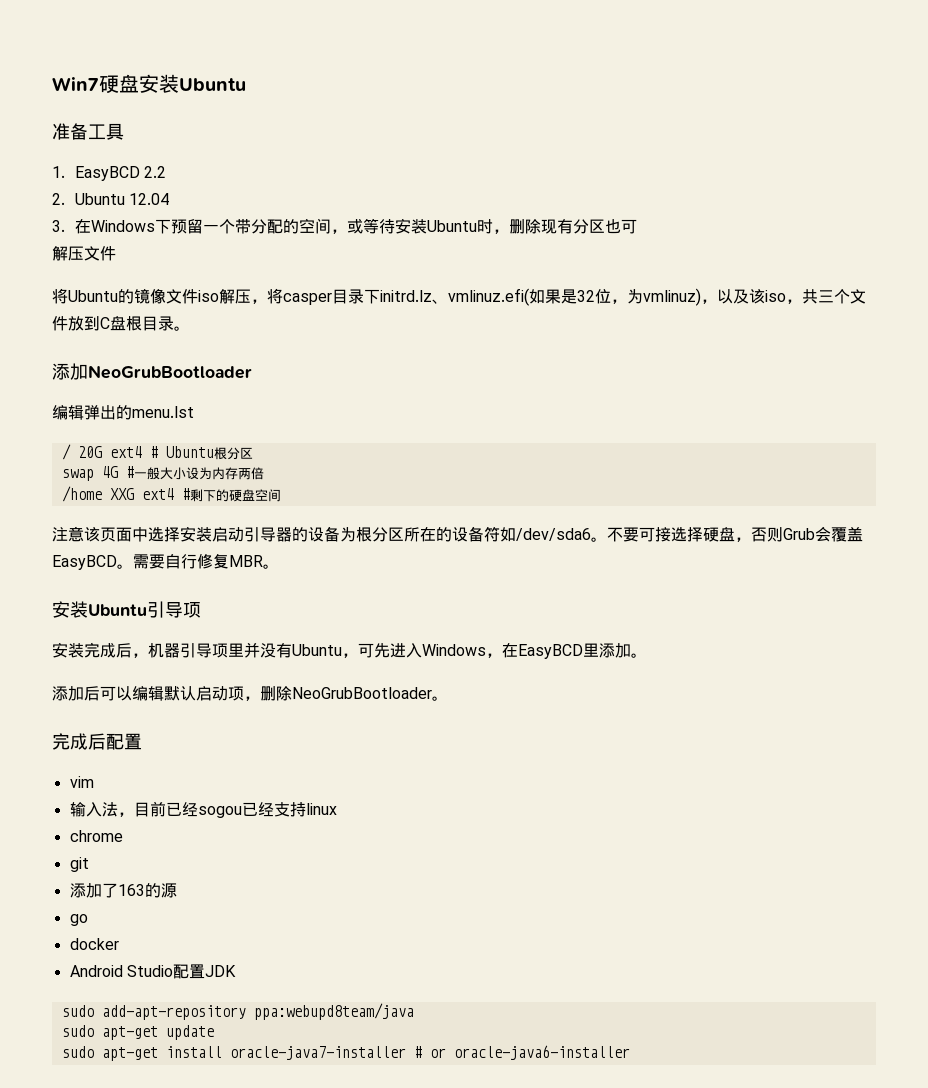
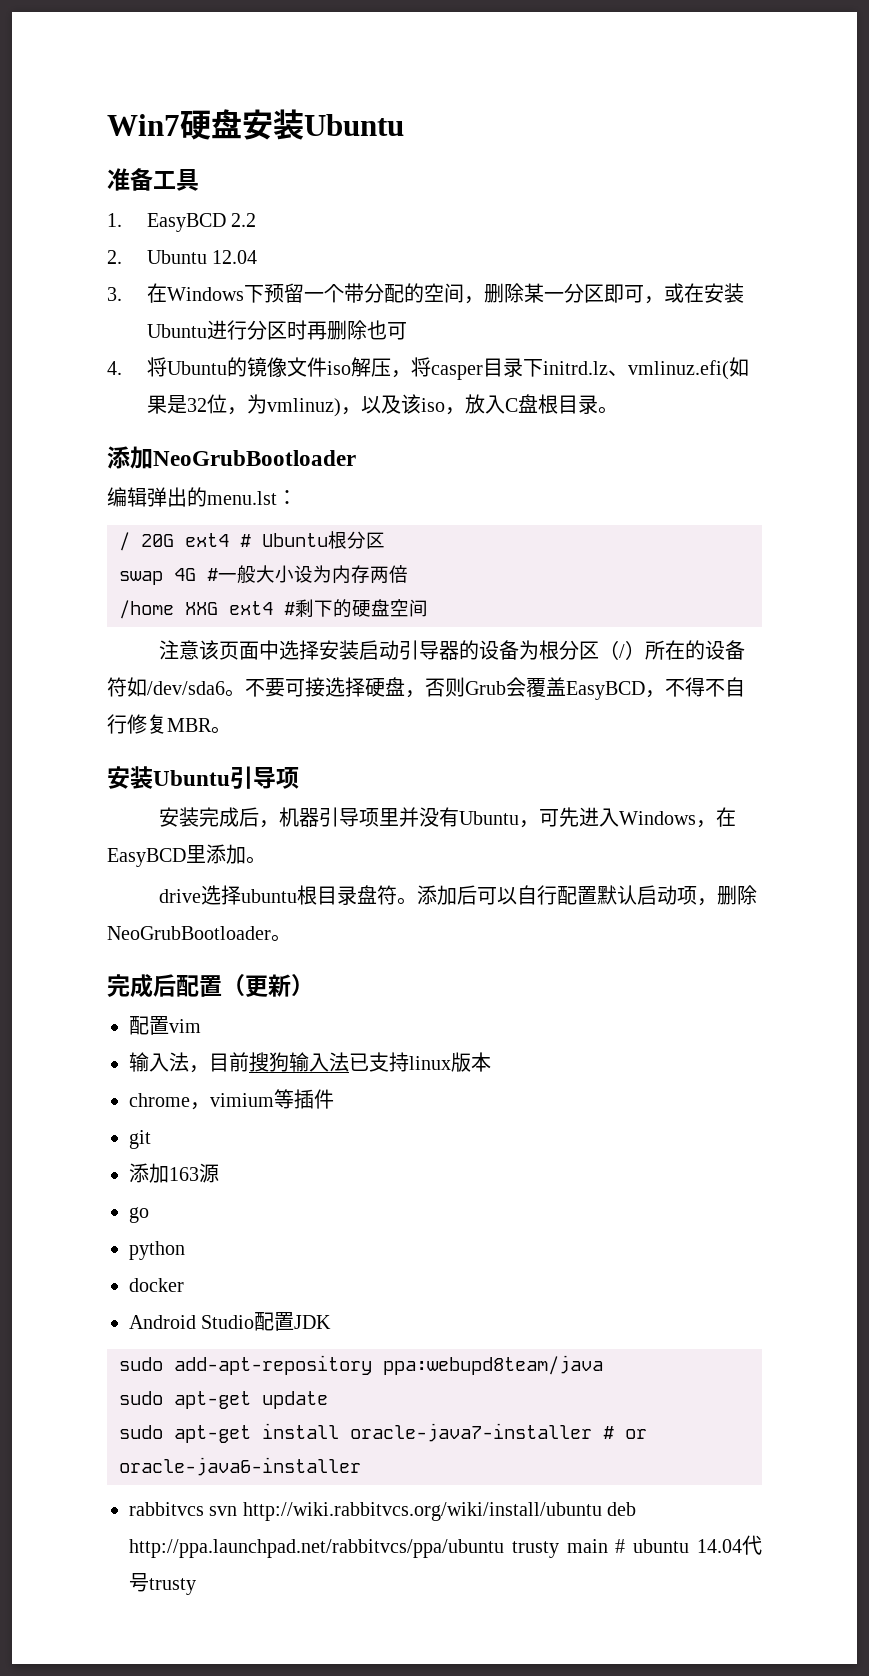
[346,218,605,234] 或等待安装Ubuntu时，删除现有分区 -> [483,283,744,304] [146,320,367,340] 删除某一分区即可，或在安装Ubuntu进行分区时再删除
[52,246,116,261] 解压文件 // -> [107,361,122,375] 4.
[802,289,866,304] [52,316,100,331] 共三个文件放到 -> [464,394,505,414] 放入
(194, 412) none -> [277,490,297,505] ：
(404, 534) none -> [598,640,645,660] （/）
[117,554,165,569] 。需要 -> [645,677,725,698] ，不得不
(647, 655) none -> [158,885,417,905] drive选择ubuntu根目录盘符。
[132,686,164,701] 编辑 -> [516,885,597,905] 自行配置
(142, 741) // -> [222,974,314,997] [129,1016,169,1035] （更新） // 配置
[165,802,274,818] 已经sogou已经 -> [249,1052,369,1072] 搜狗输入法已
(337, 809) none -> [451,1052,491,1072] 版本
(123, 836) none -> [190,1089,334,1110] ，vimium等插件
[101,883,161,898] 了163的 -> [169,1167,199,1181] 163
(88, 920) none -> [129,1241,185,1260] // python
(630, 1052) none -> [129,1502,637,1521] [129,1535,762,1558] [129,1573,196,1595] // rabbitvcs svn http://wiki.rabbitvcs.org/wiki/install/ubuntu deb http://ppa.launchpad.net/rabbitvcs/ppa/ubuntu trusty main # ubuntu 14.04代号trusty

